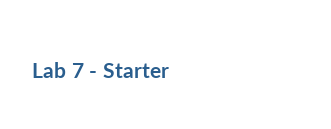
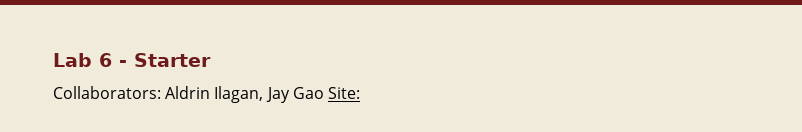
[71,63,84,78] 7 -> [99,53,112,67] 6
(169, 70) none -> [53,86,360,103] // Collaborators: Aldrin Ilagan, Jay Gao Site:

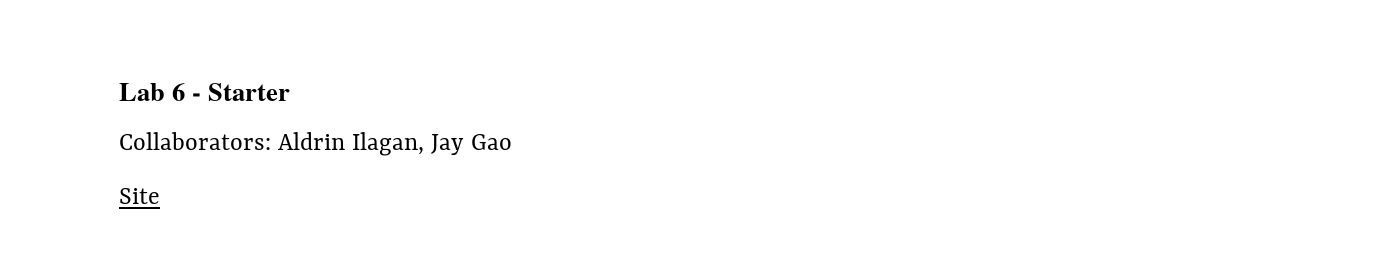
[327,87,360,99] Site: -> [119,188,160,204] // Site

